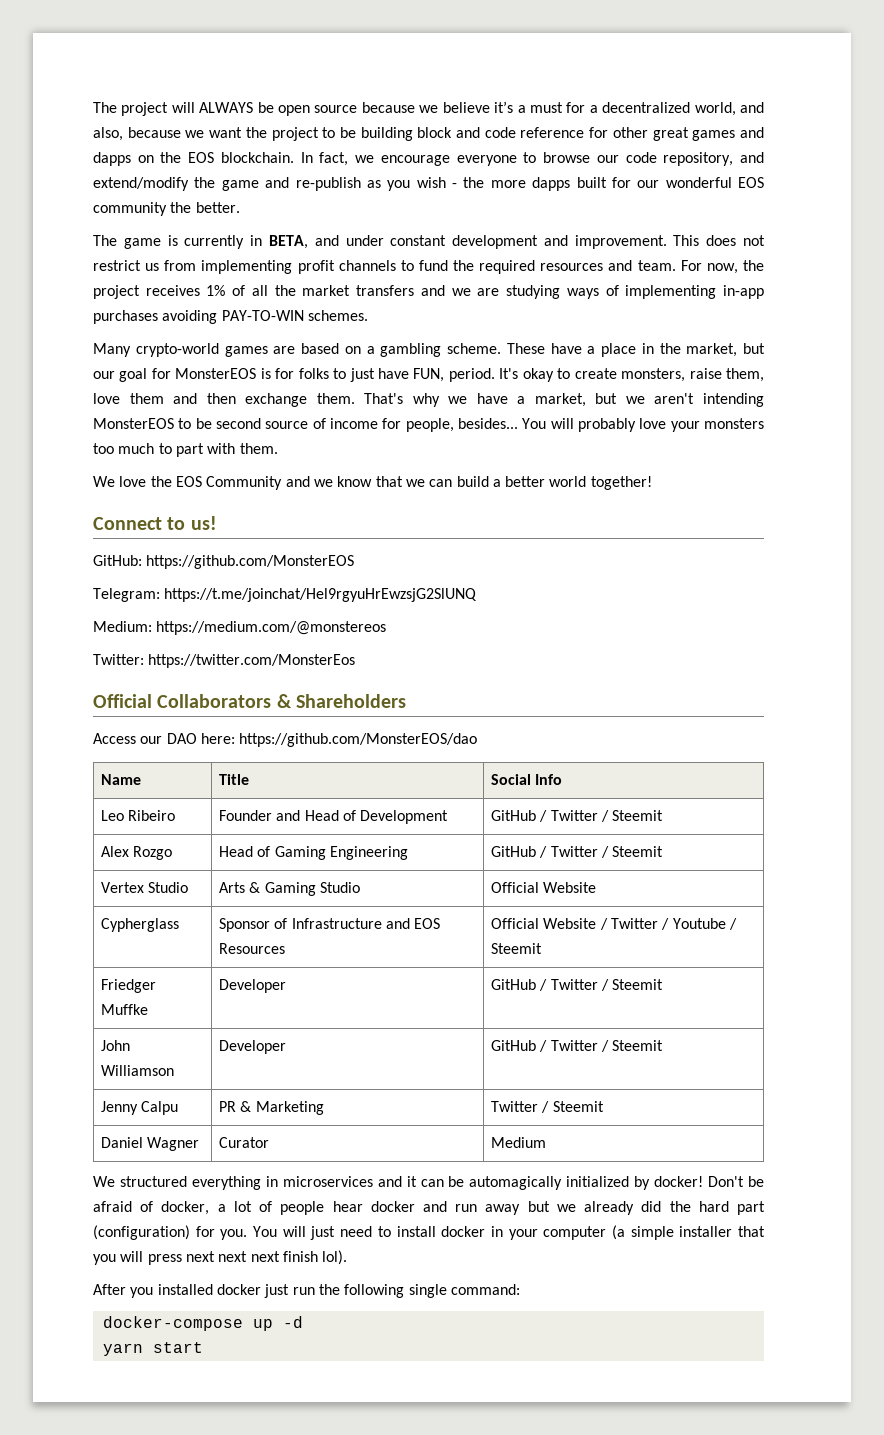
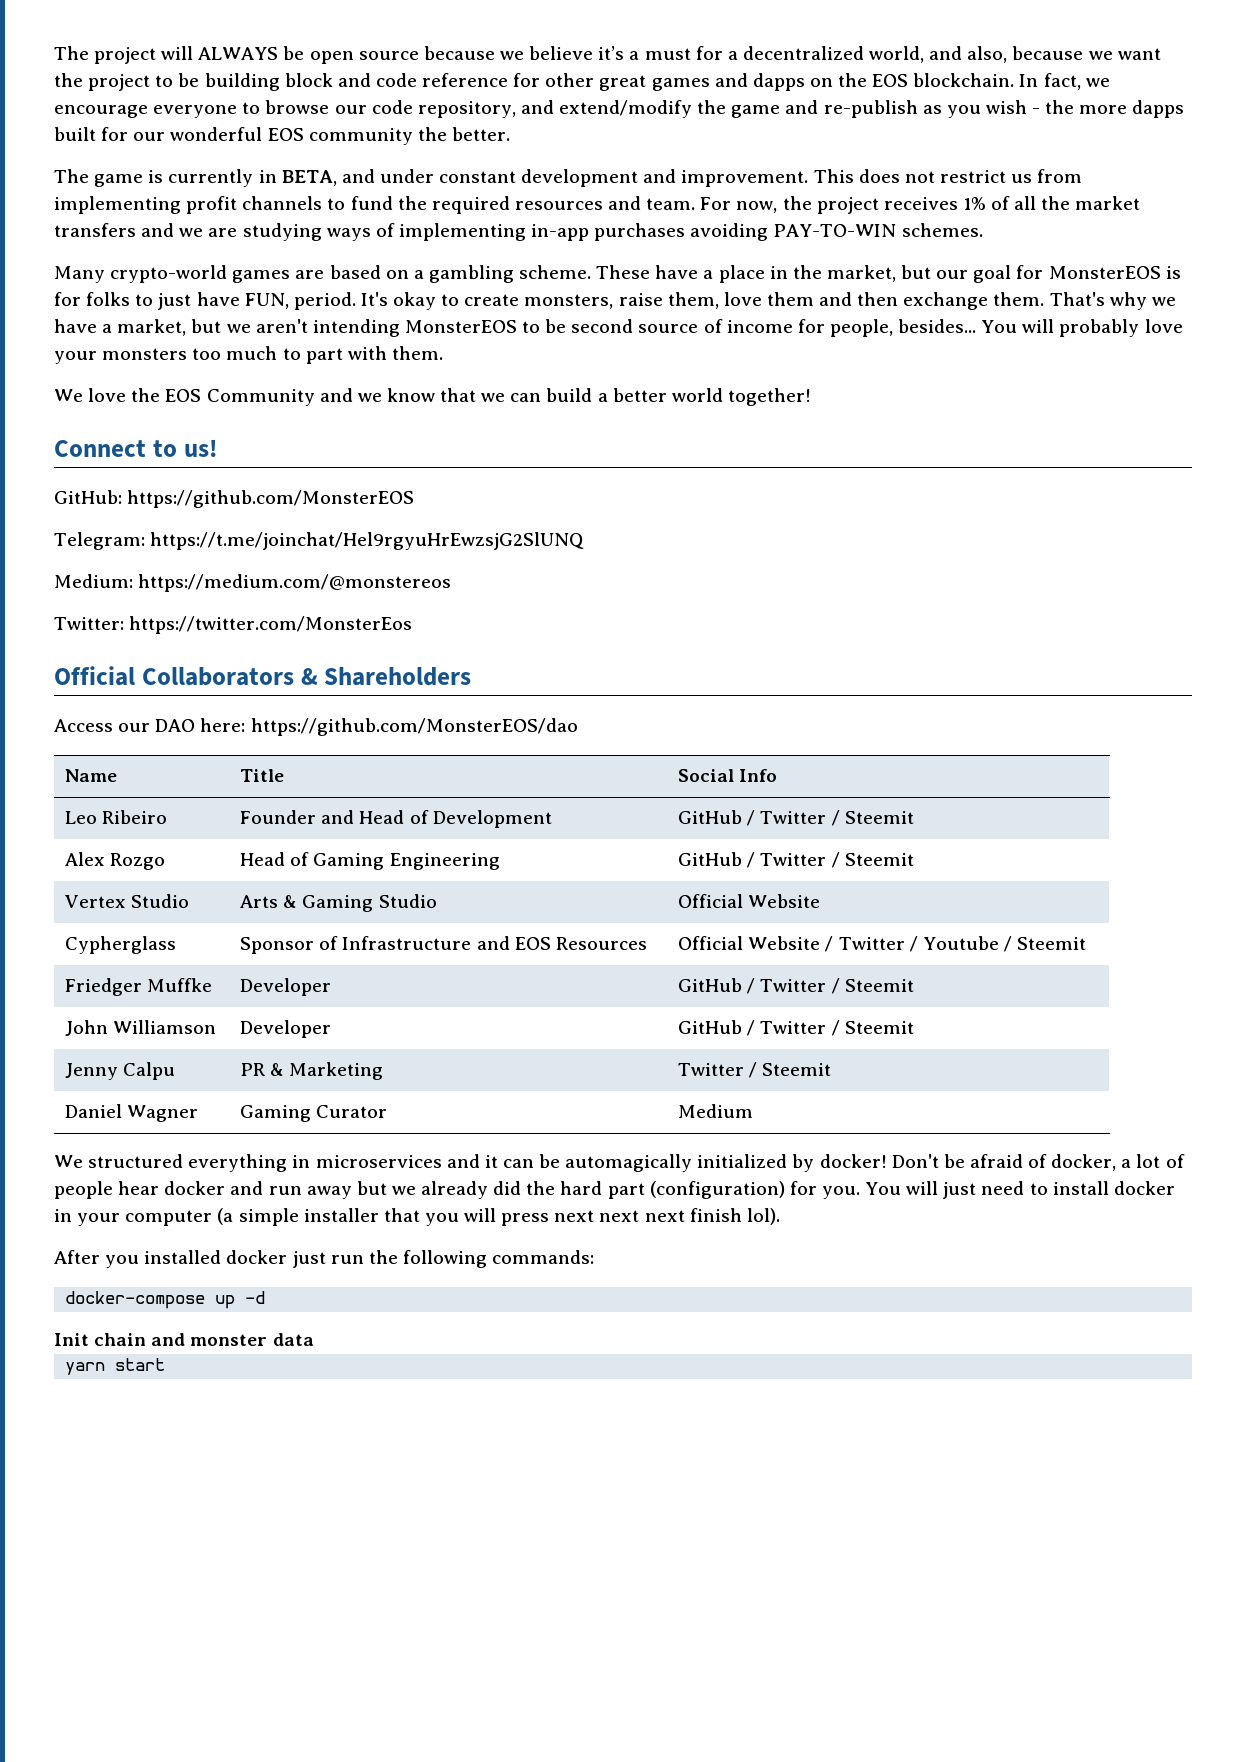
(200, 1144) none -> [240,1105,312,1122] Gaming
[408,1284,520,1298] single command: -> [492,1250,595,1264] commands:
(303, 1322) none -> [54,1333,314,1346] // Init chain and monster data

